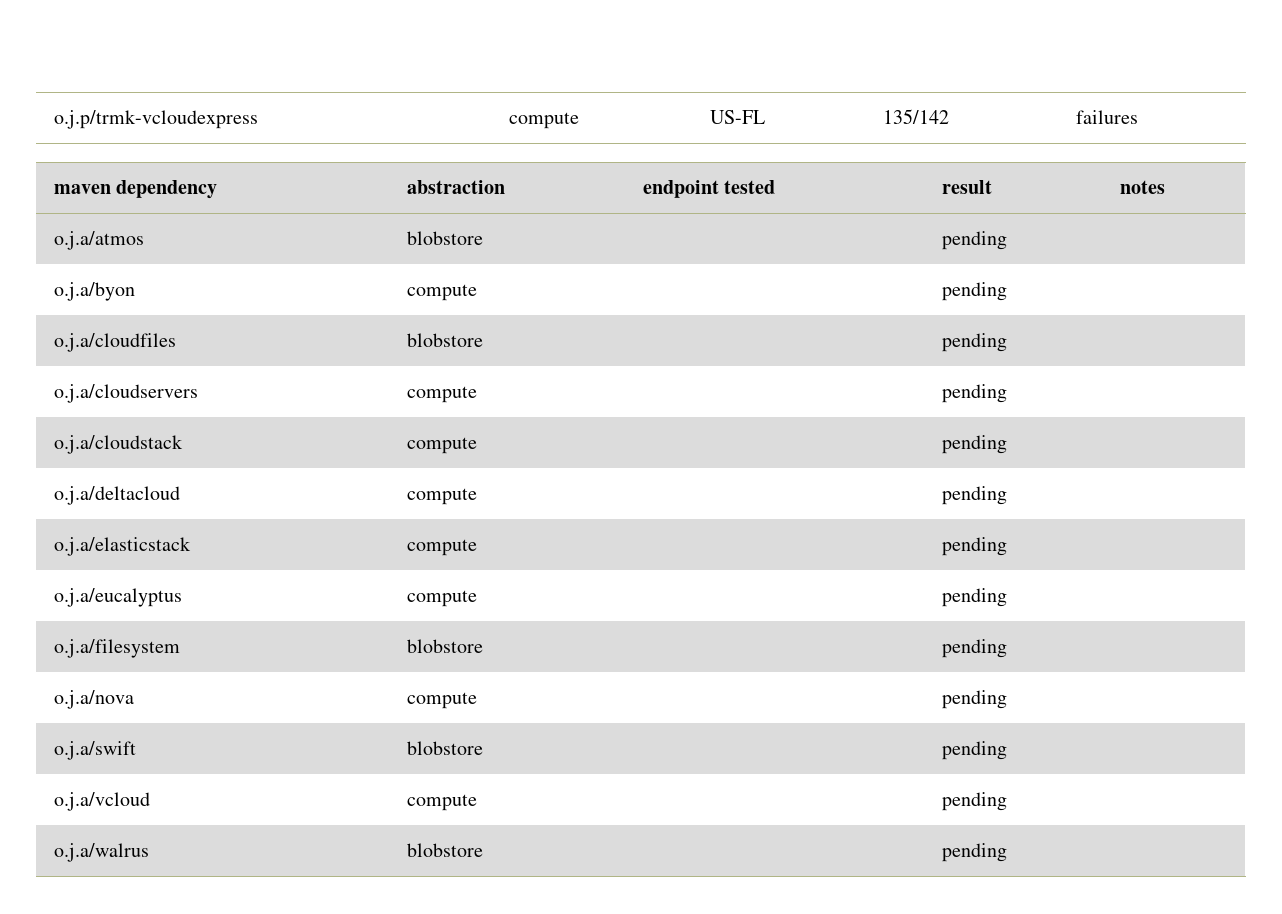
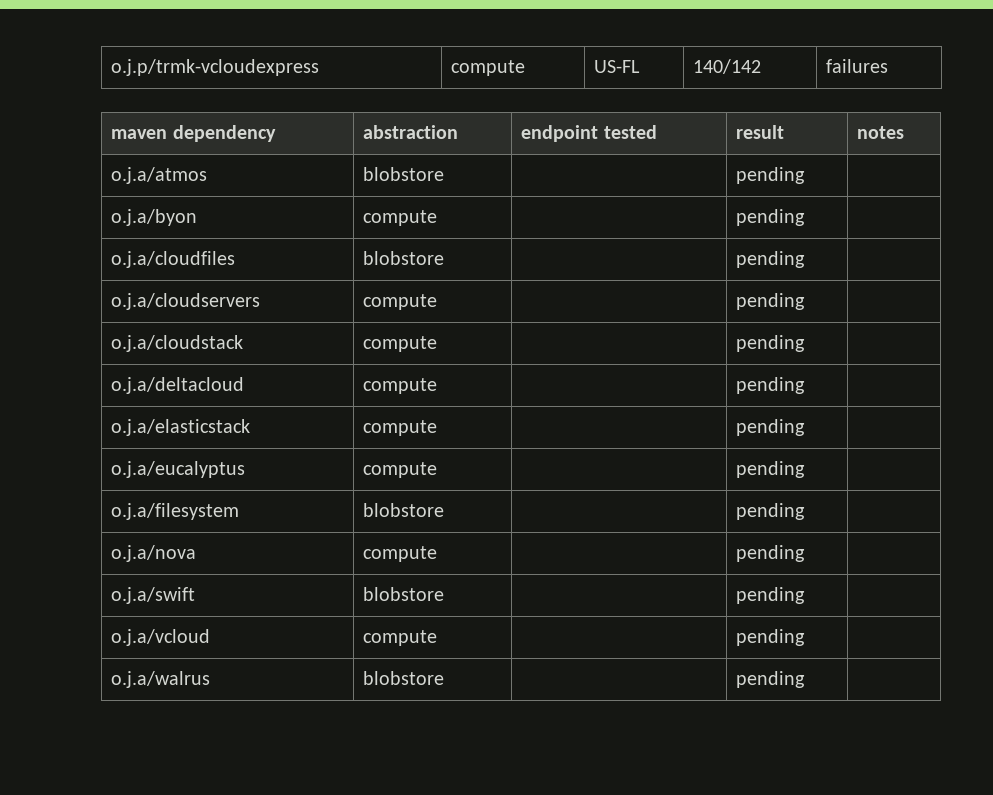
[882,109,949,124] 135/142 -> [693,59,762,74] 140/142

